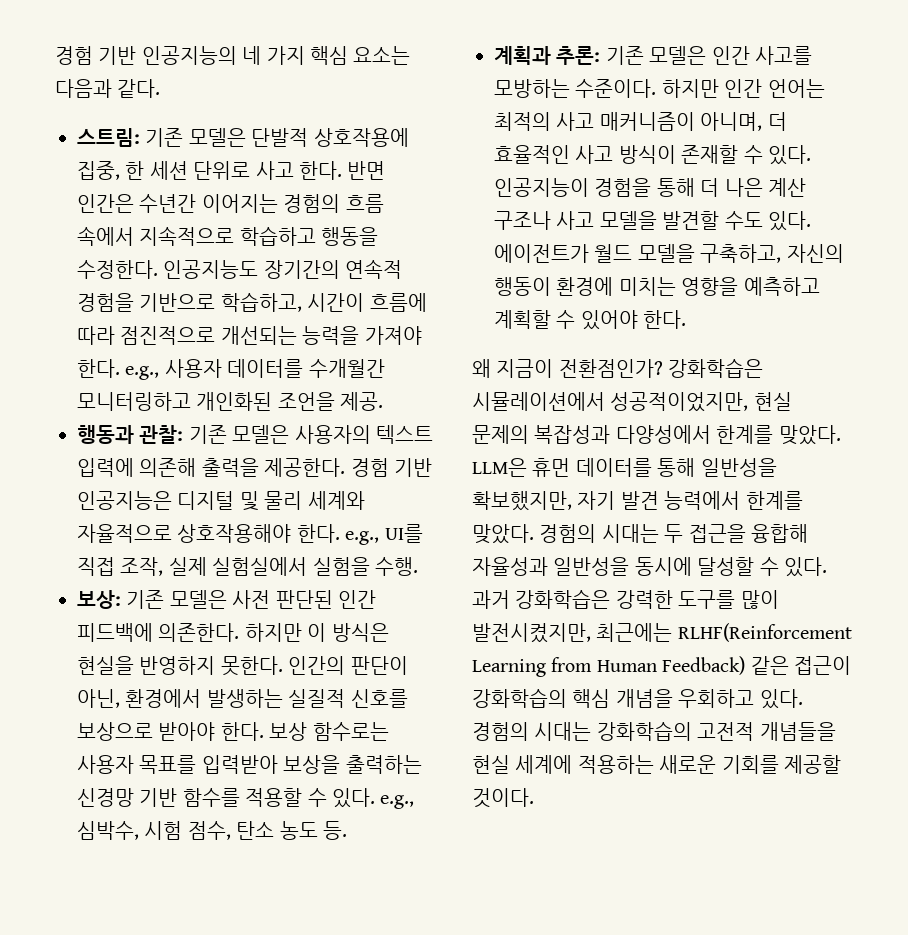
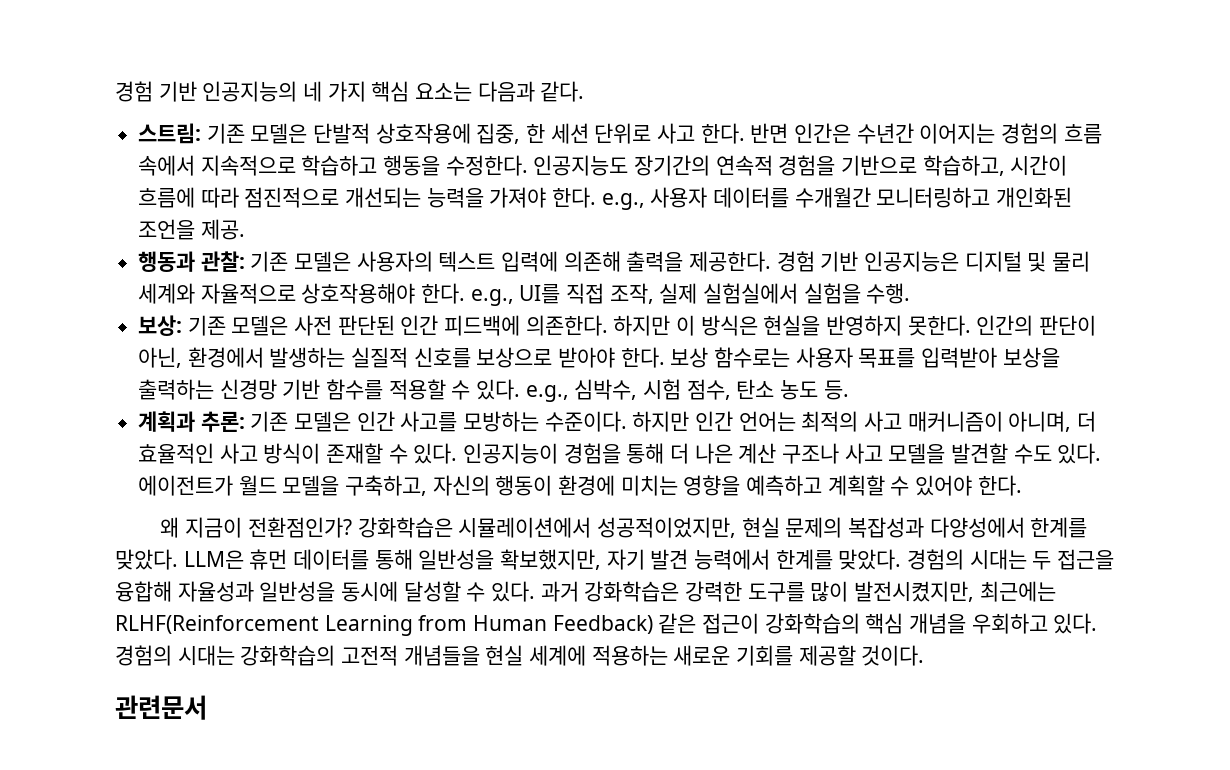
(534, 798) none -> [115,695,207,720] // 관련문서

